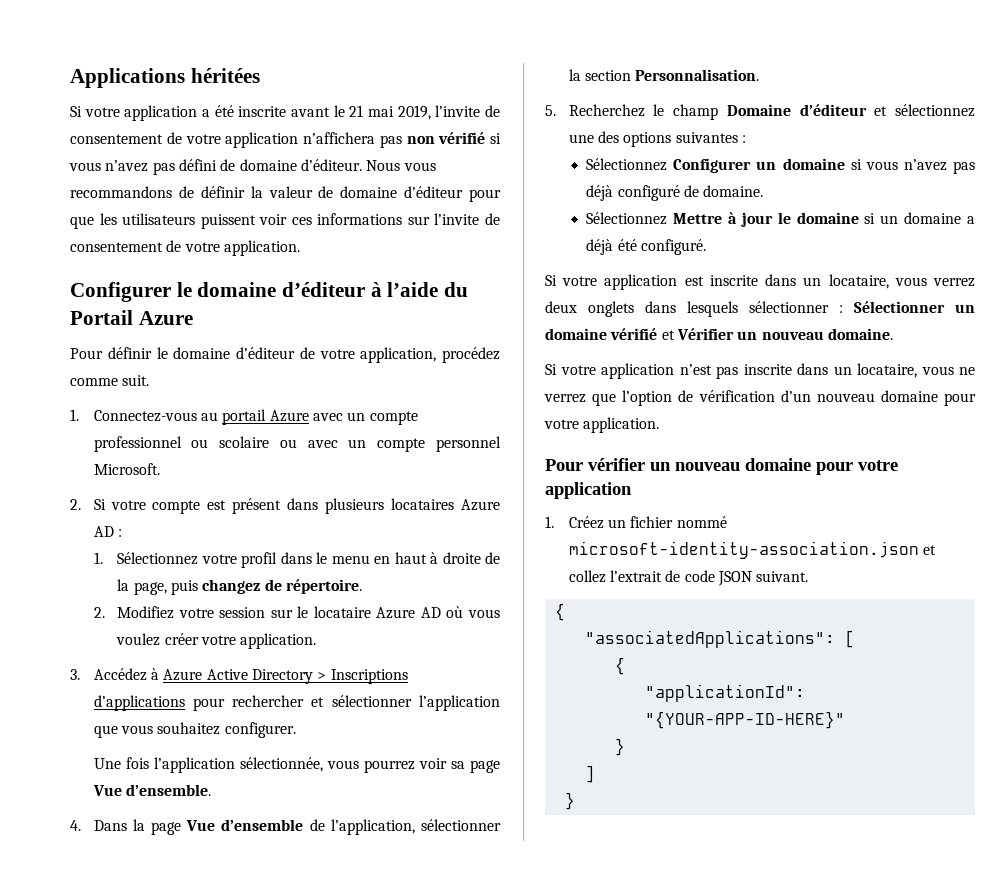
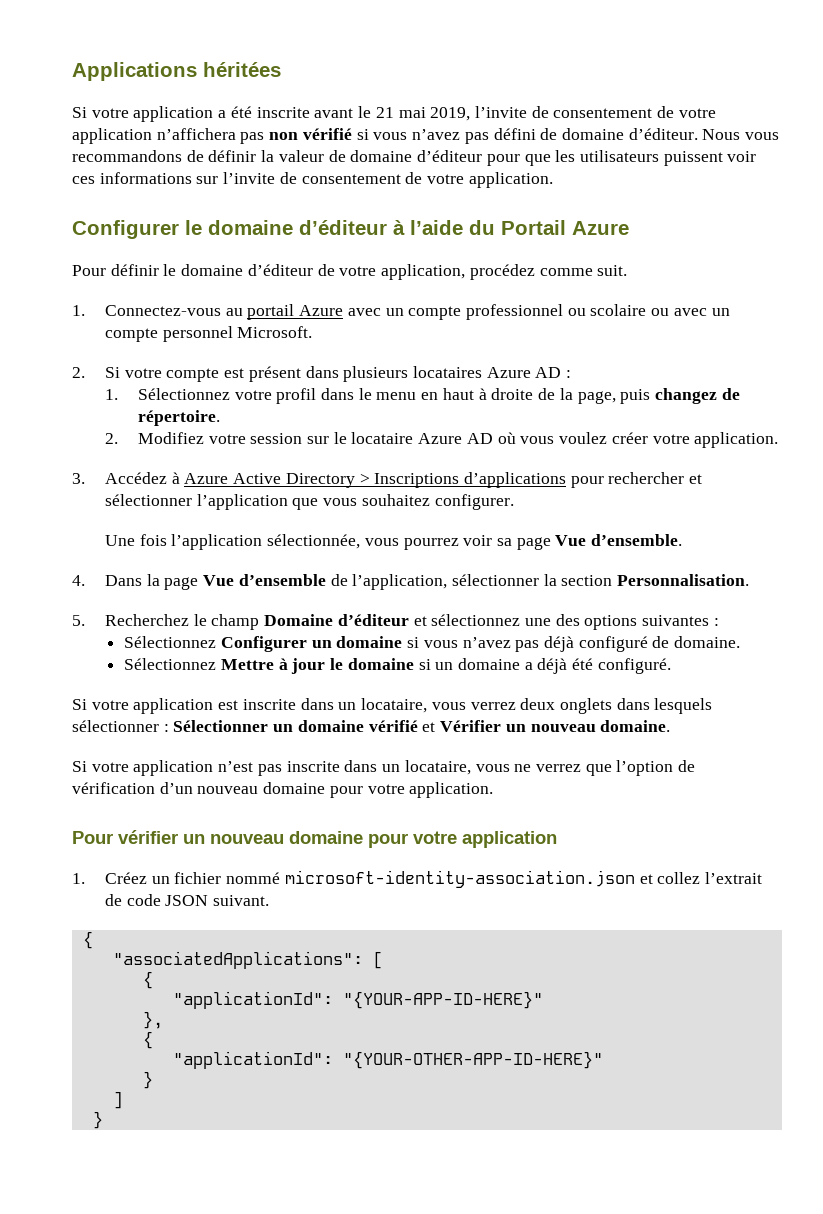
(845, 720) none -> [142,1011,163,1029] [142,1031,153,1049] [172,1051,603,1069] // }, // { // "applicationId": "{YOUR-OTHER-APP-ID-HERE}"

